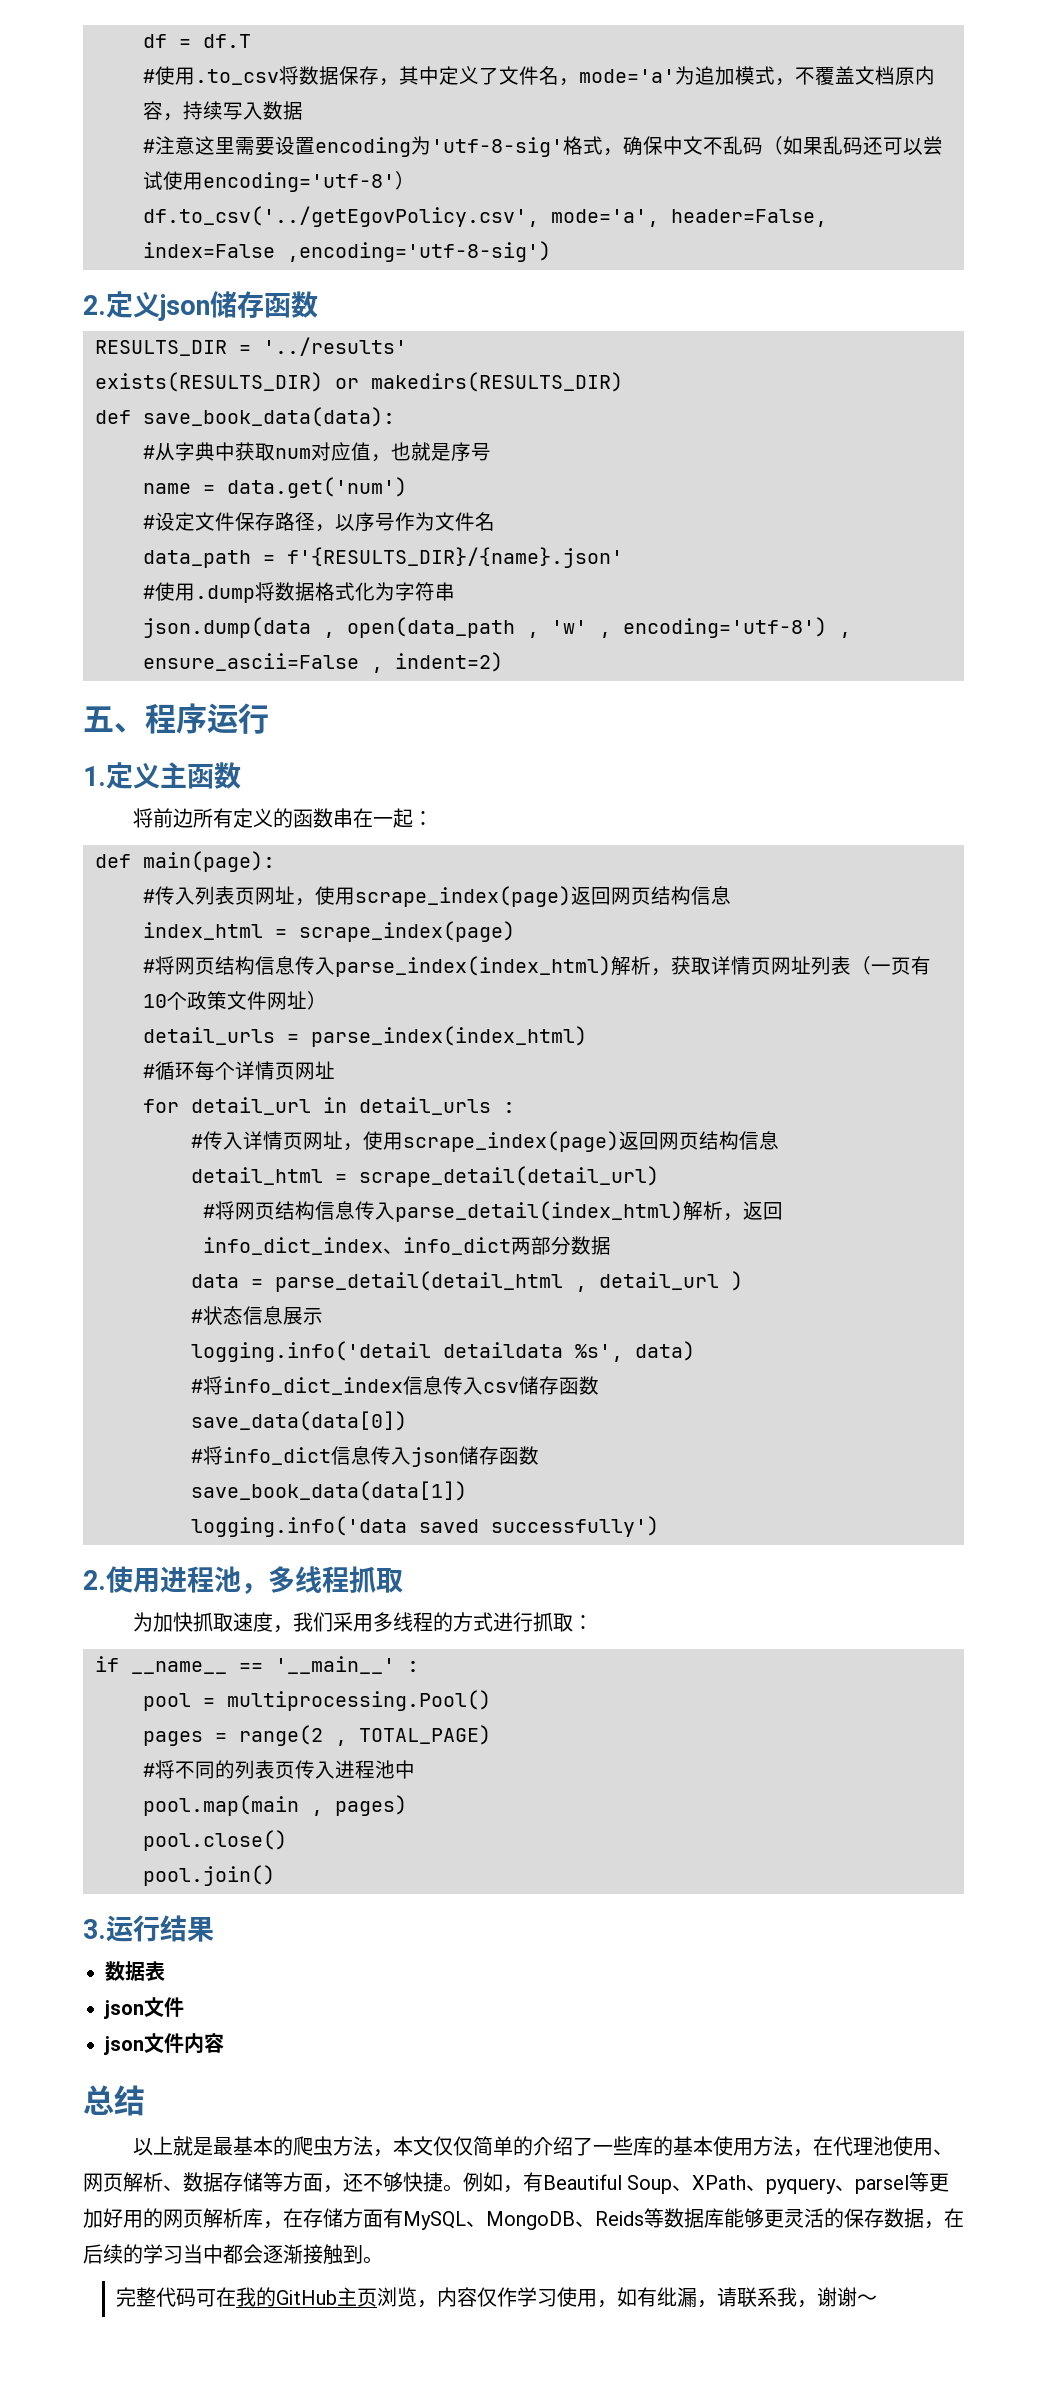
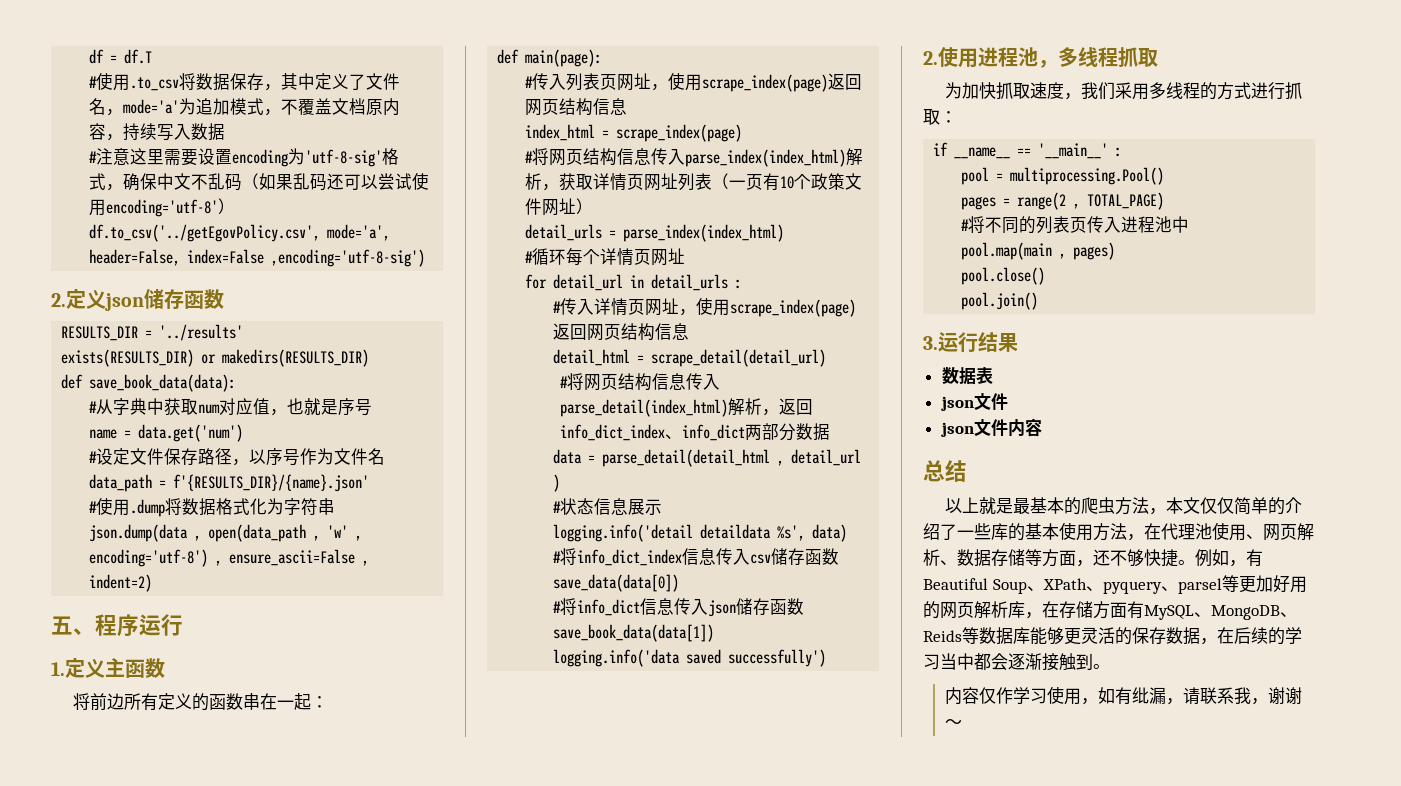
[115,2287,437,2308] 完整代码可在我的GitHub主页浏览， -> (1110, 666) none

